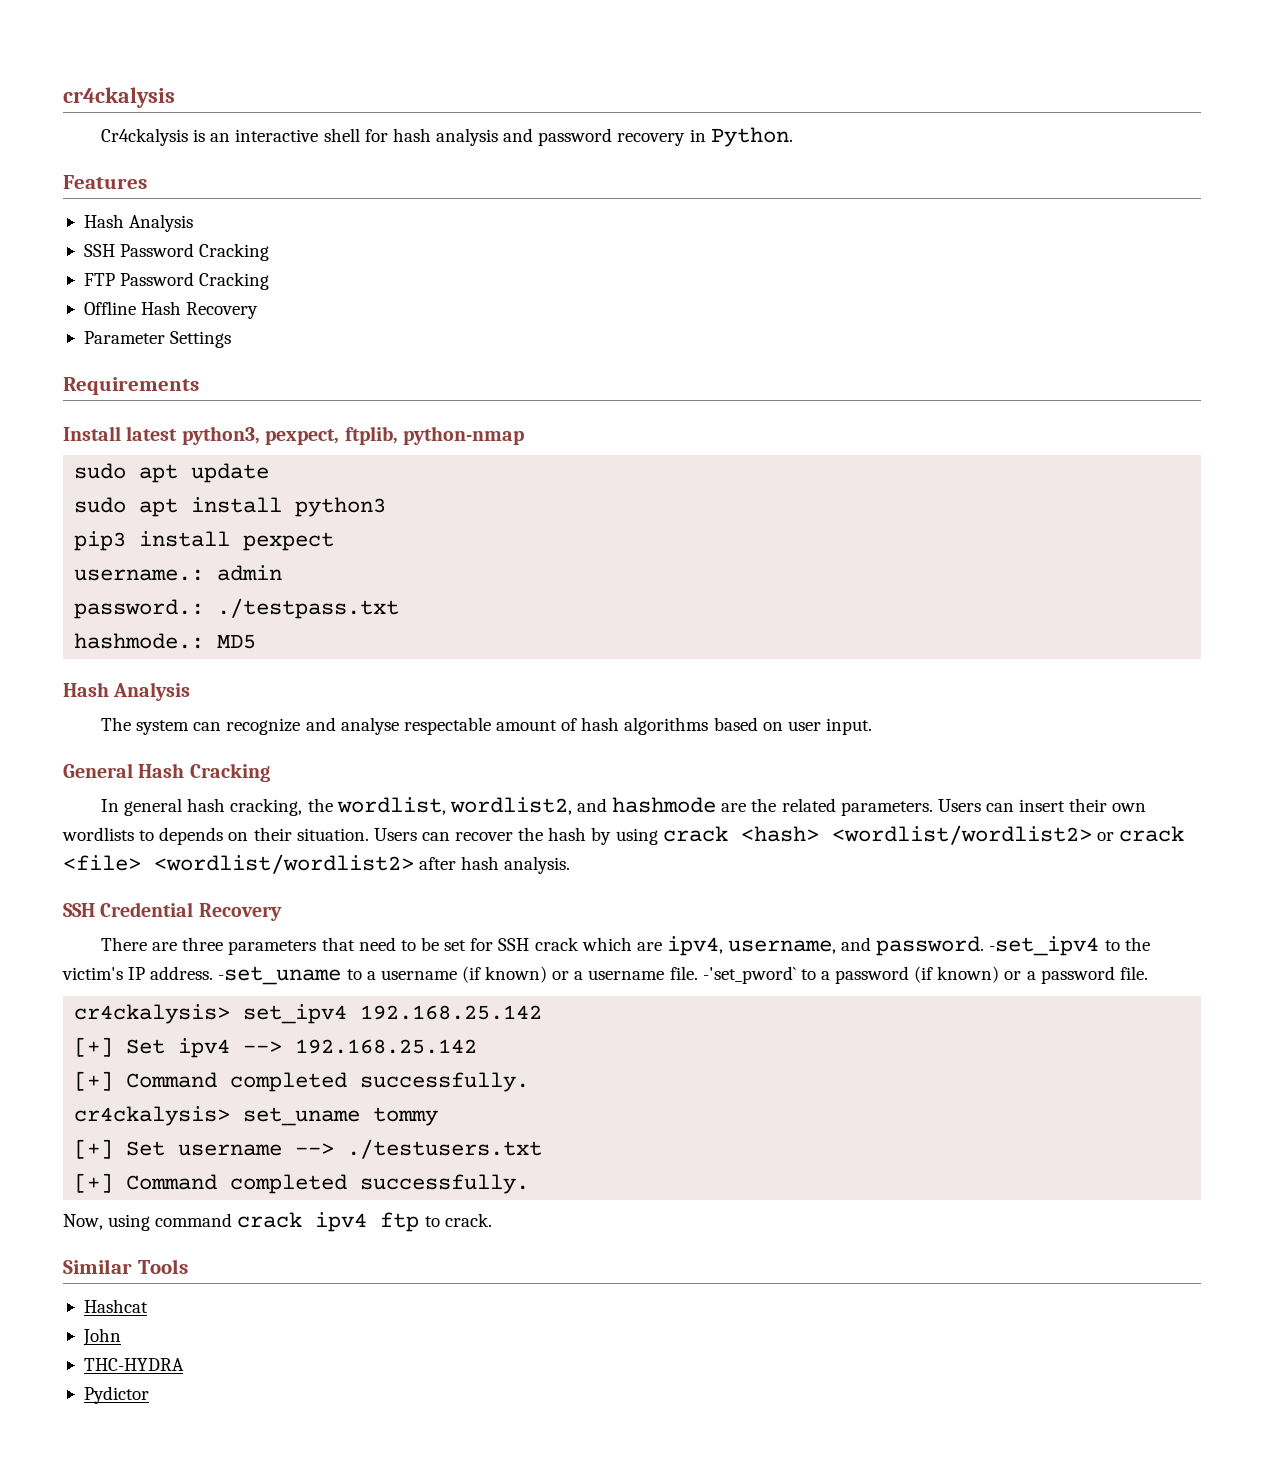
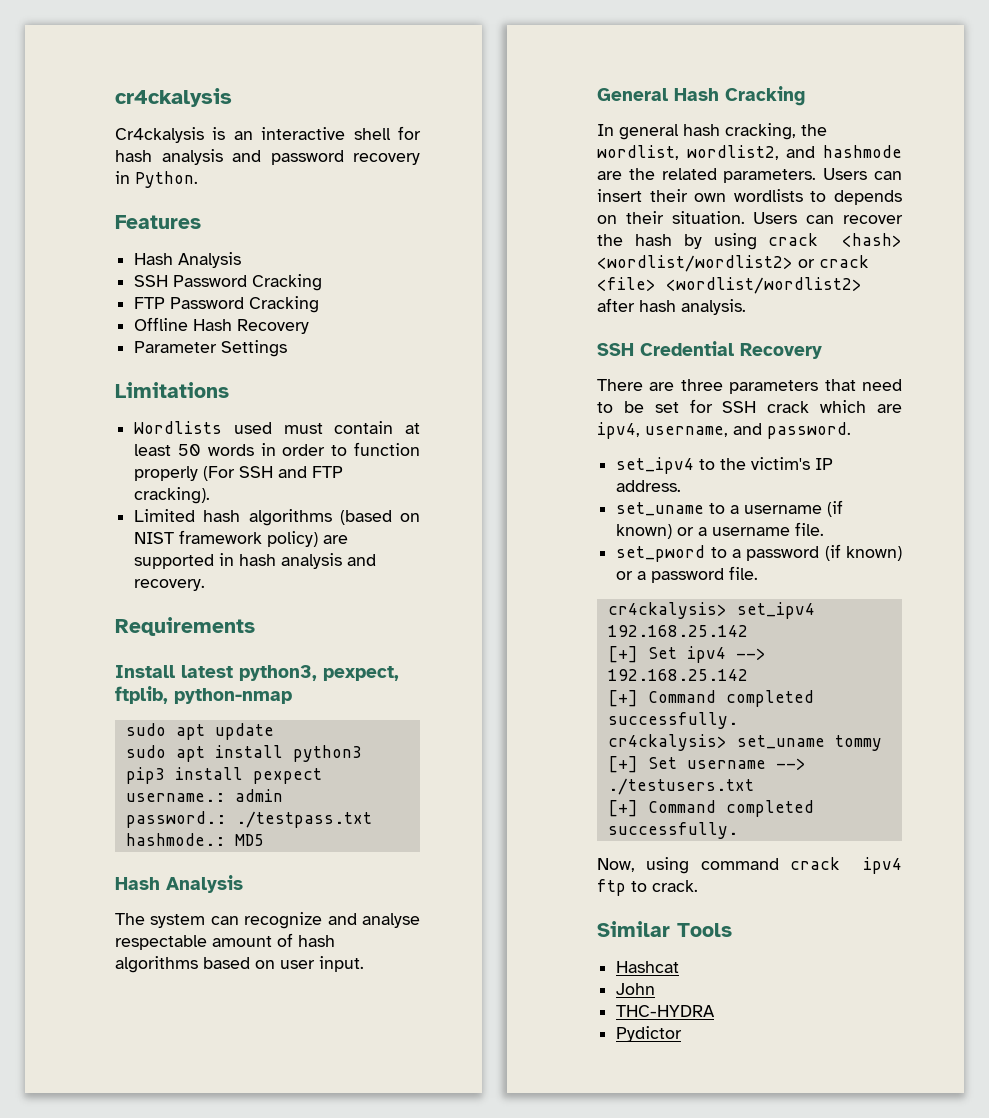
(232, 339) none -> [115,382,229,398] [134,421,420,434] [134,442,420,456] [134,466,344,481] [134,487,211,504] [134,509,420,526] [134,530,349,547] [134,553,377,569] [134,579,206,591] // Limitations // Wordlists used must contain at least 50 words in order to function properly (For SSH and FTP cracking). // Limited hash algorithms (based on NIST framework policy) are supported in hash analysis and recovery.
[989,936,1100,956] -set_ipv4 -> [616,457,695,474] // set_ipv4
[218,966,342,985] -set_uname -> [616,502,705,516] // set_uname
[702,966,796,984] -'set_pword` -> [616,545,706,562] // set_pword

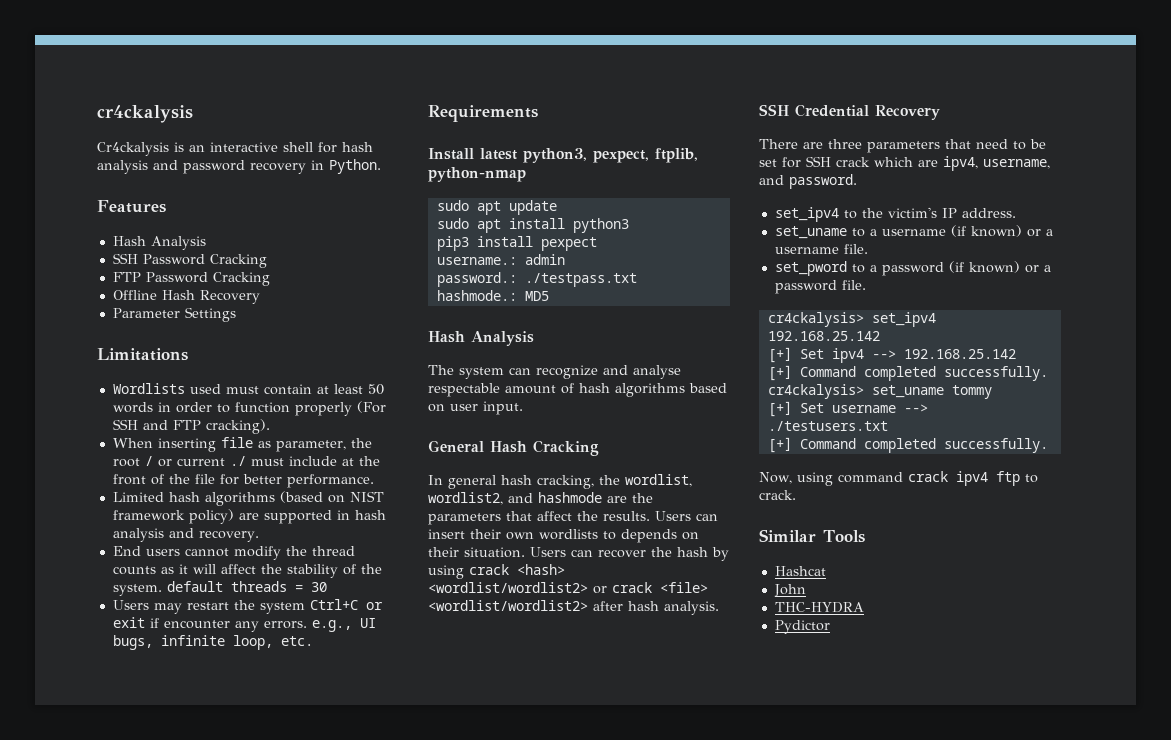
(211, 495) none -> [112,437,372,452] [112,456,380,467] [112,474,374,488] // When inserting file as parameter, the root / or current ./ must include at the front of the file for better performance.
(206, 585) none -> [112,546,355,560] [112,564,382,578] [112,581,327,596] [112,599,383,614] [112,617,376,632] [112,635,313,650] // End users cannot modify the thread counts as it will affect the stability of the system. default threads = 30 // Users may restart the system Ctrl+C or exit if encounter any errors. e.g., UI bugs, infinite loop, etc.
[661,168,817,183] related parameters. -> [428,511,650,525] parameters that affect the results.

